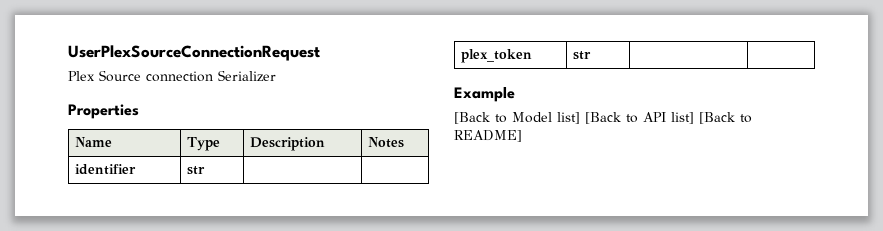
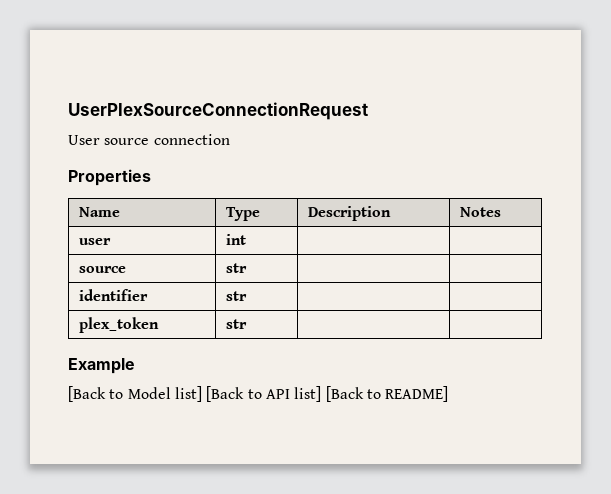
[68,70,141,82] Plex Source -> [68,135,150,145] User source
[218,70,276,82] Serializer -> (230, 139) none
(404, 142) none -> [79,238,112,245] [226,234,247,245] [79,266,127,273] [226,263,248,273] // user | int | | // source | str | |

